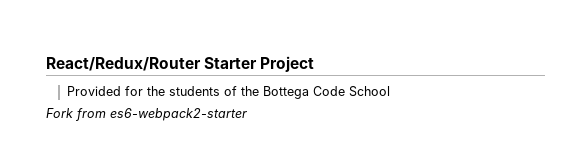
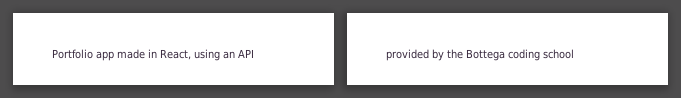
[46,56,315,72] [66,86,390,99] [46,108,247,121] React/Redux/Router Starter Project // Provided for the students of the Bottega Code School // Fork from es6-webpack2-starter -> [52,49,574,61] Portfolio app made in React, using an API provided by the Bottega coding school

